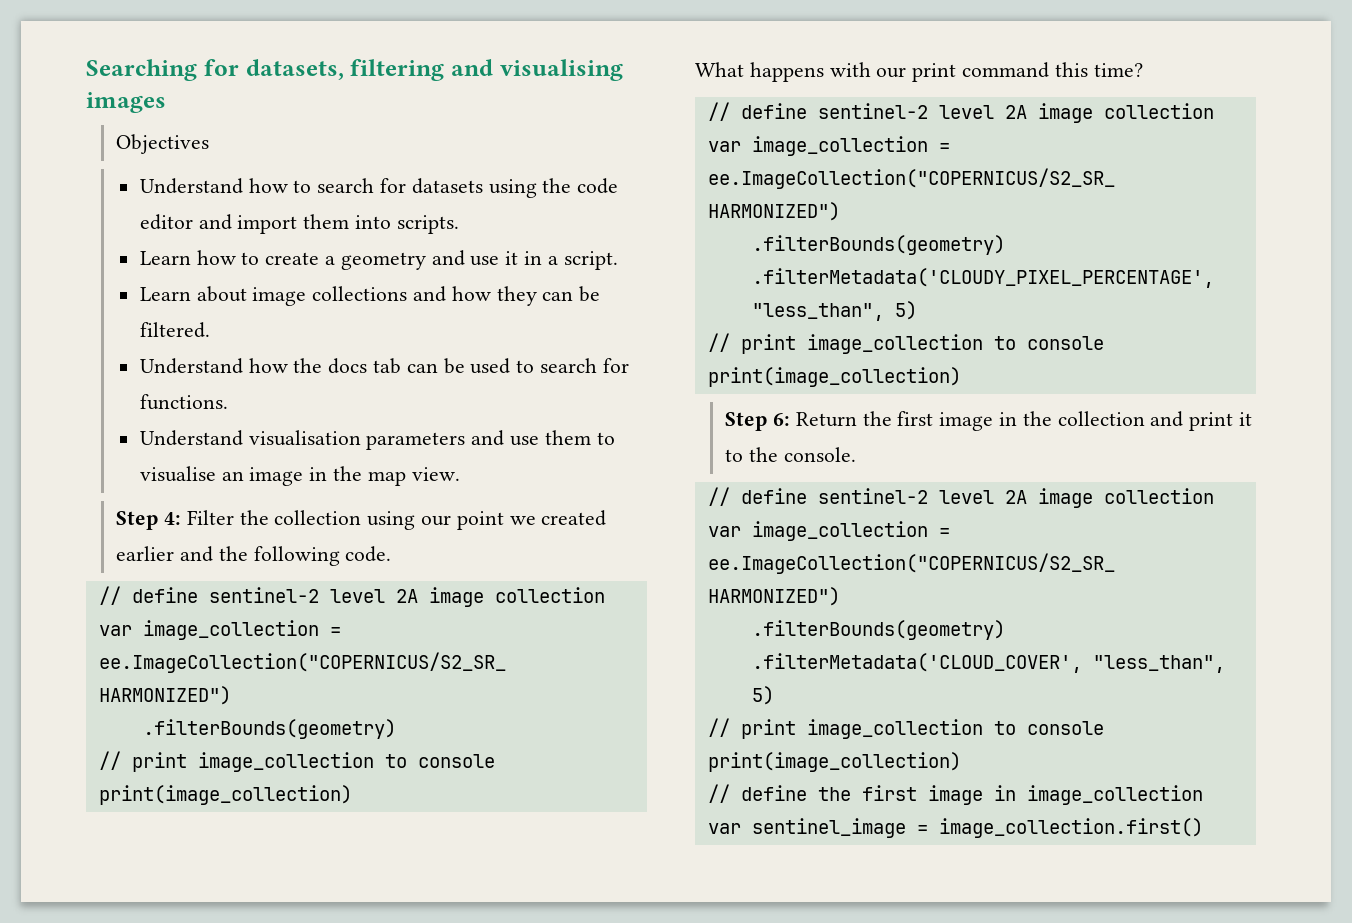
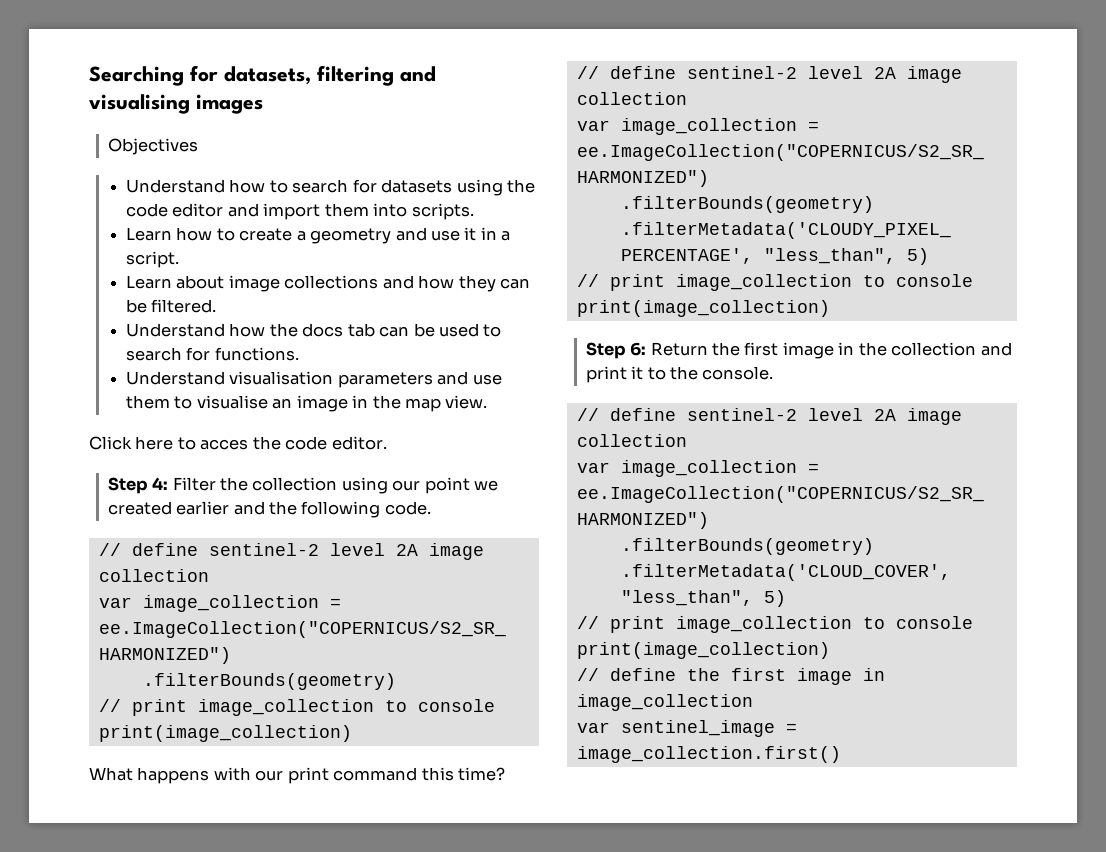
(460, 474) none -> [89,436,387,450] // Click here to acces the code editor.

